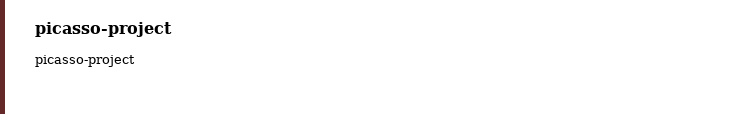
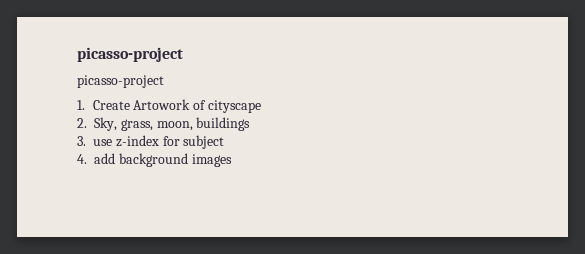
(135, 61) none -> [77,99,261,113] [77,117,251,131] [77,135,225,149] [77,153,232,167] // 1. Create Artowork of cityscape // 2. Sky, grass, moon, buildings // 3. use z-index for subject // 4. add background images

